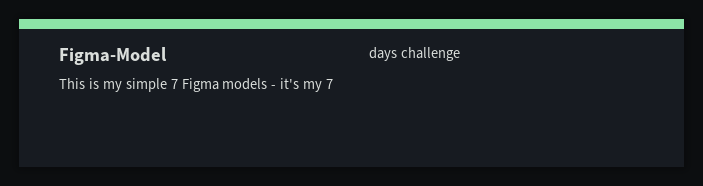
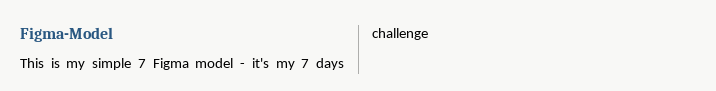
[222,78,268,90] models -> [195,58,234,68] model

